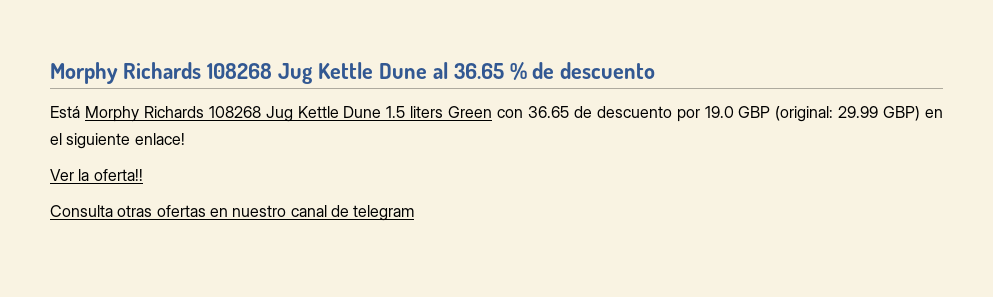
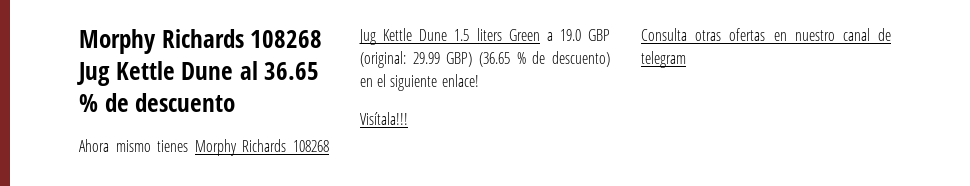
[50,106,80,118] Está -> [79,139,189,152] Ahora mismo tienes
[496,106,700,122] con 36.65 de descuento por -> [546,32,553,41] a
(921, 113) none -> [479,51,610,67] (36.65 % de descuento)
[50,169,143,181] Ver la oferta!! -> [360,112,408,125] Visítala!!!

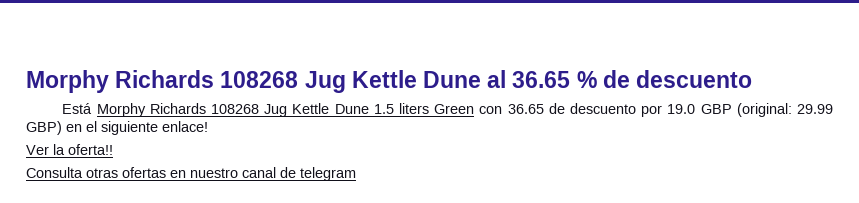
[79,139,189,152] Ahora mismo tienes -> [62,103,93,114] Está
[546,32,553,41] a -> [479,103,663,117] con 36.65 de descuento por
[479,51,610,67] (36.65 % de descuento) -> (62, 128) none
[360,112,408,125] Visítala!!! -> [26,144,113,155] Ver la oferta!!

